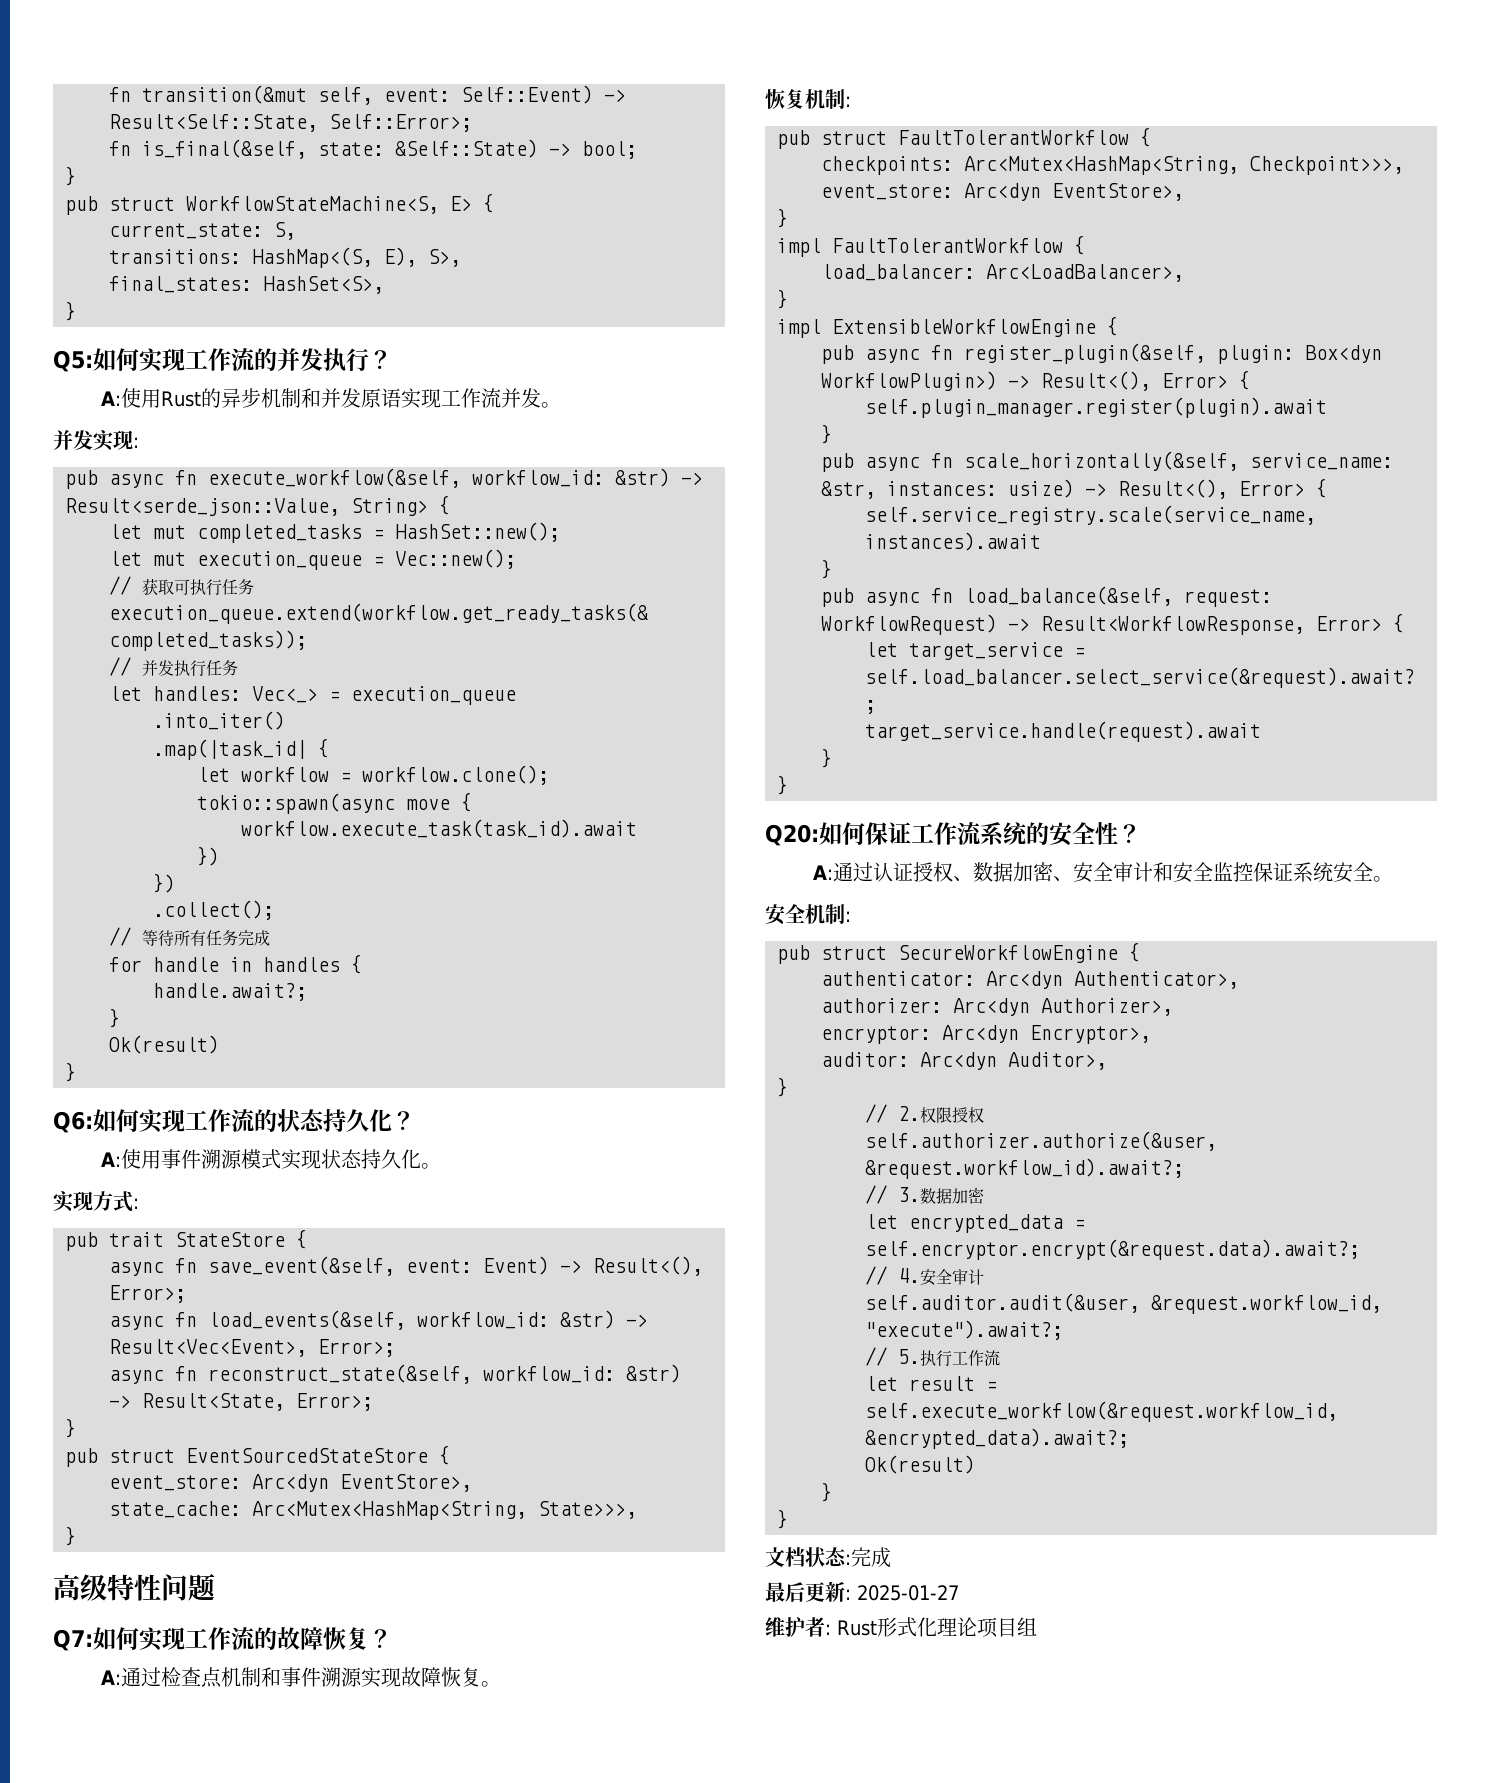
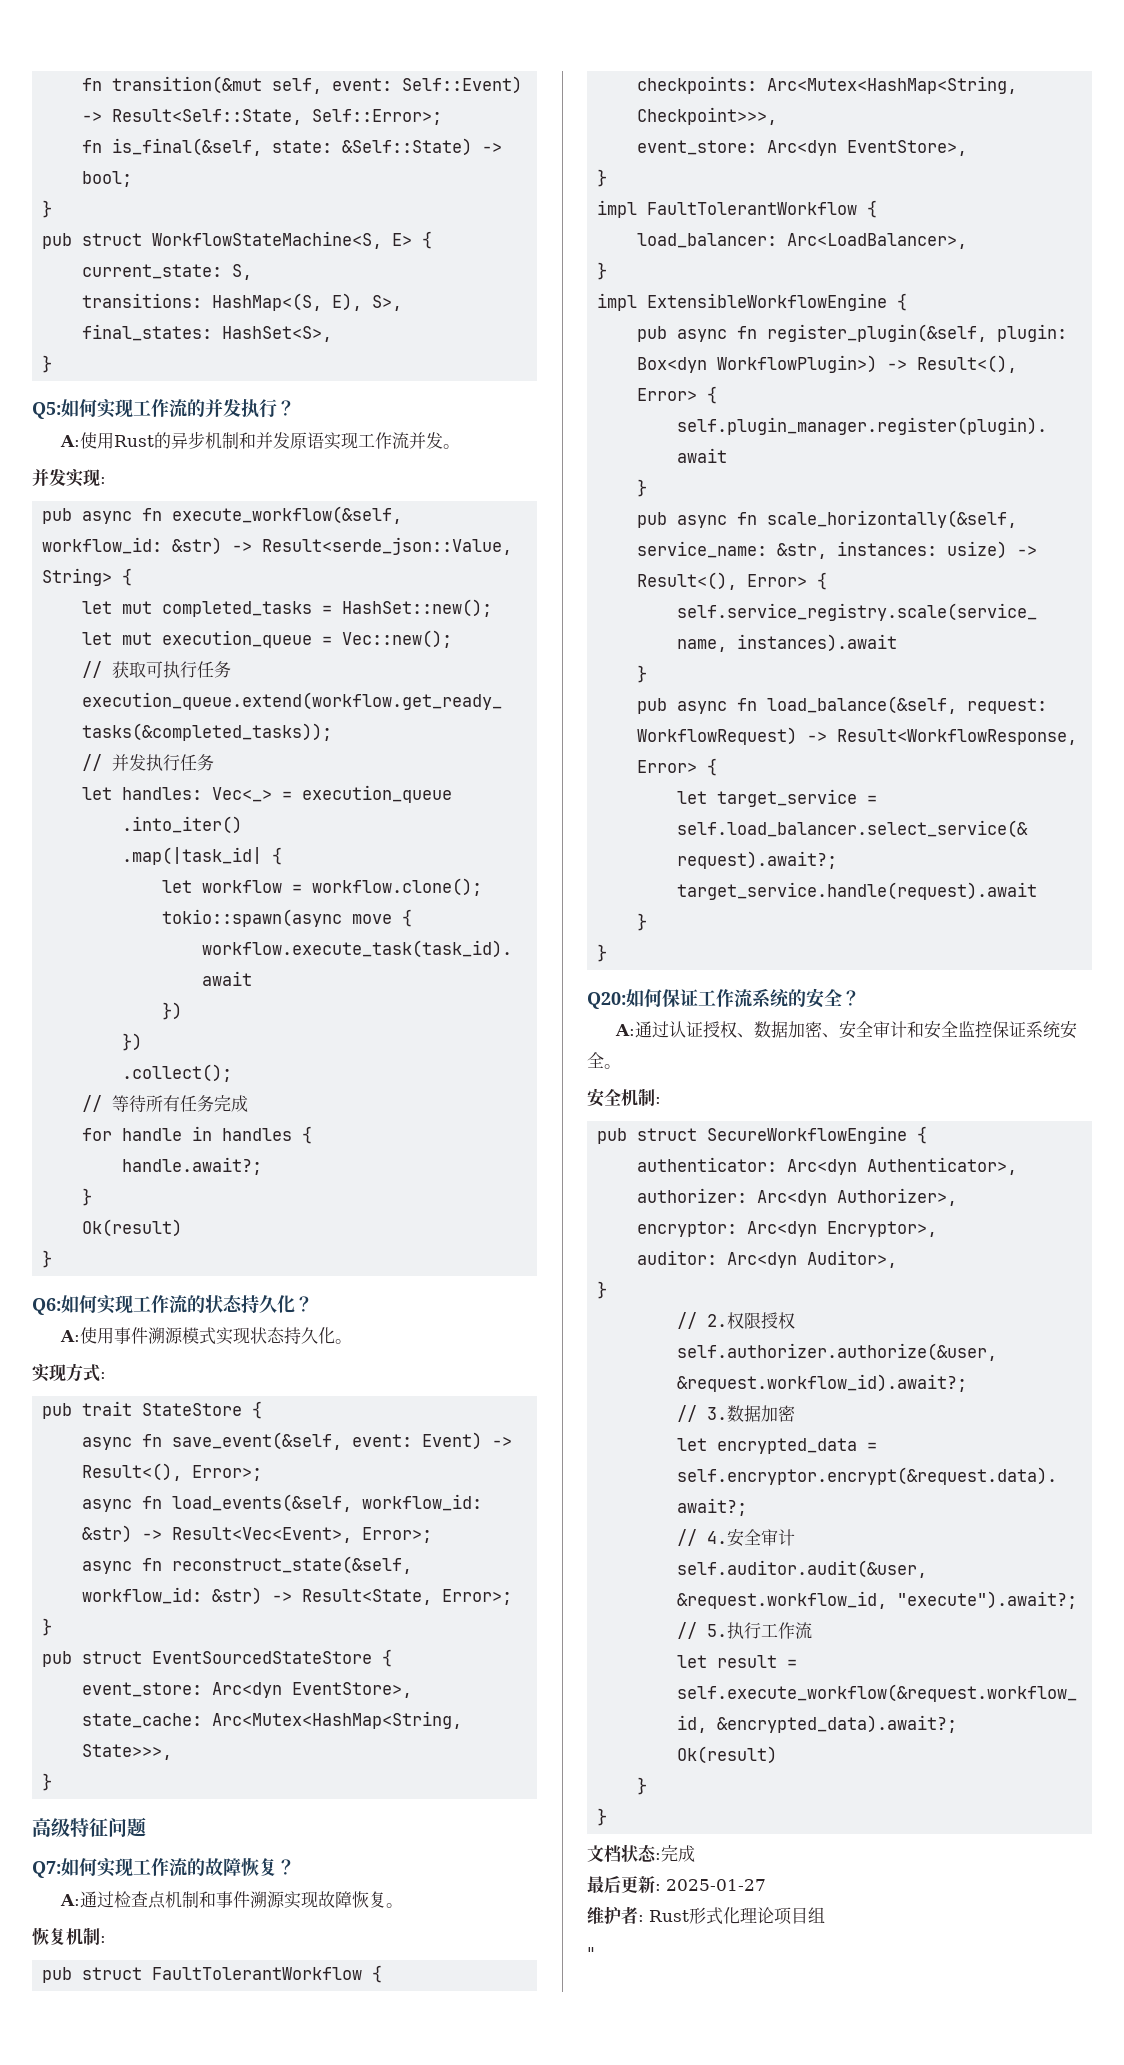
[134,1574,161,1601] 性 -> [89,1818,108,1837] 征
[1095,822,1118,845] 性 -> (842, 997) none
(1037, 1626) none -> [587,1947,595,1959] // "

